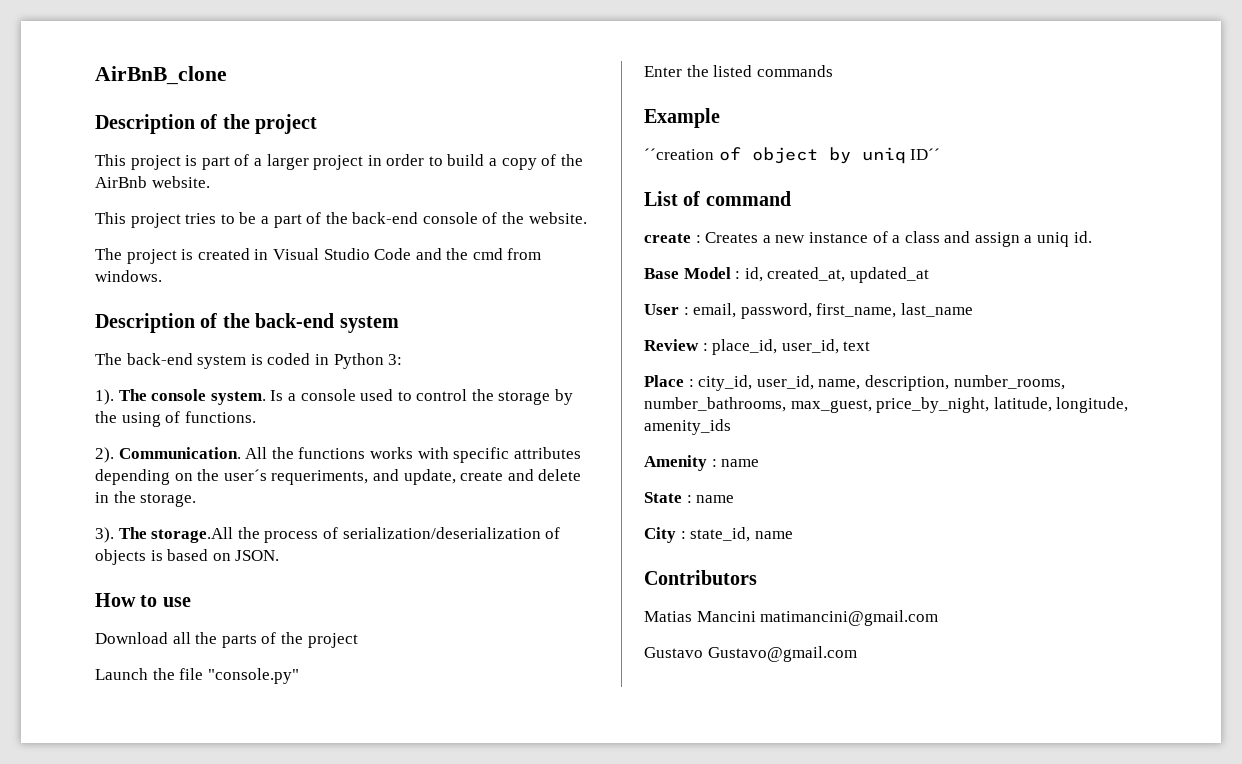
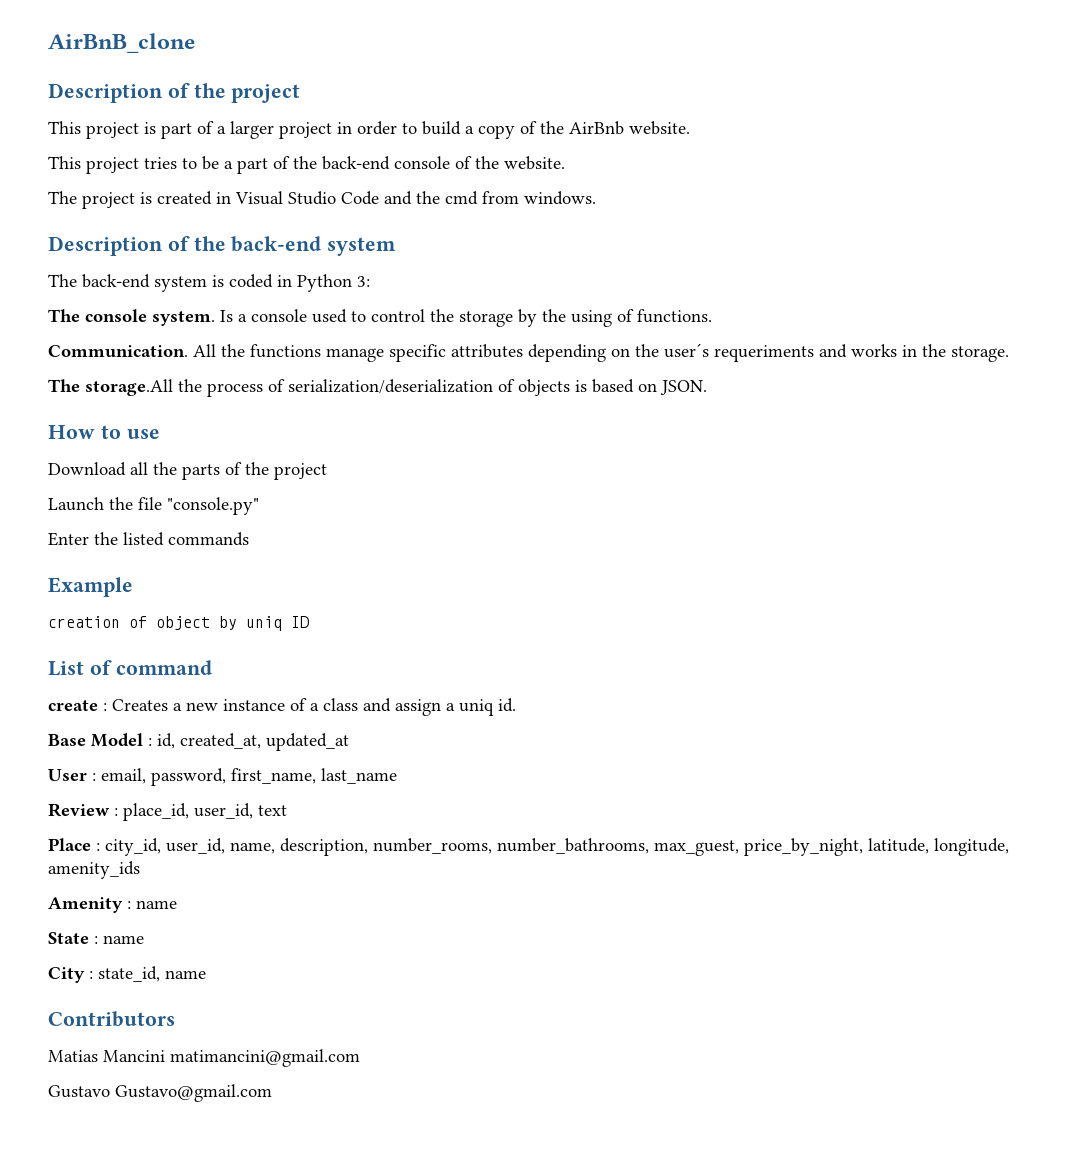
[95,389,114,405] 1). -> (370, 281) none
[95,447,114,463] 2). -> (712, 316) none
[369,447,449,459] works with -> [326,348,384,362] manage
[271,469,582,485] requeriments, and update, create and delete -> [714,344,897,362] requeriments and works
[95,527,114,543] 3). -> (1009, 354) none
[644,148,714,160] ´´creation -> [48,616,120,628] creation
[910,148,941,160] ID´´ -> [291,616,309,628] ID

